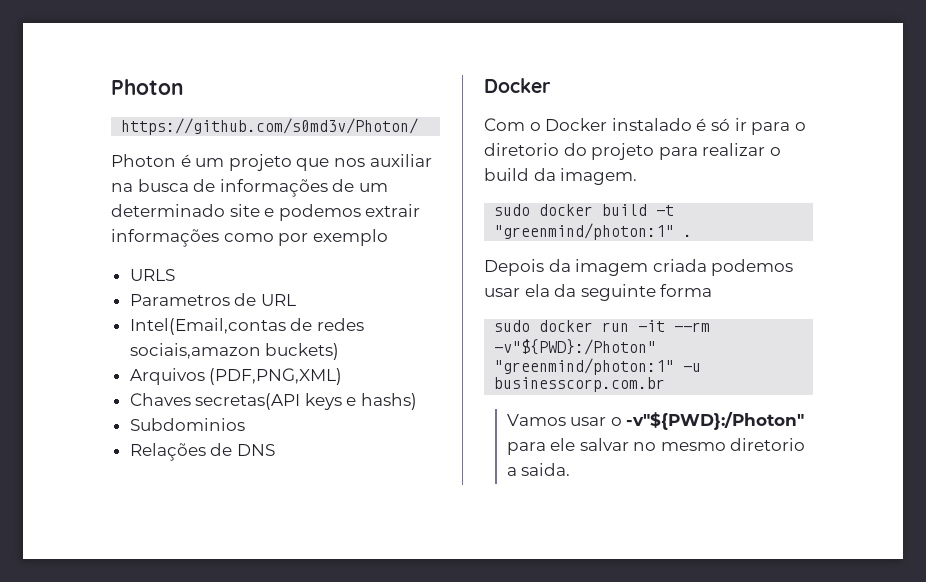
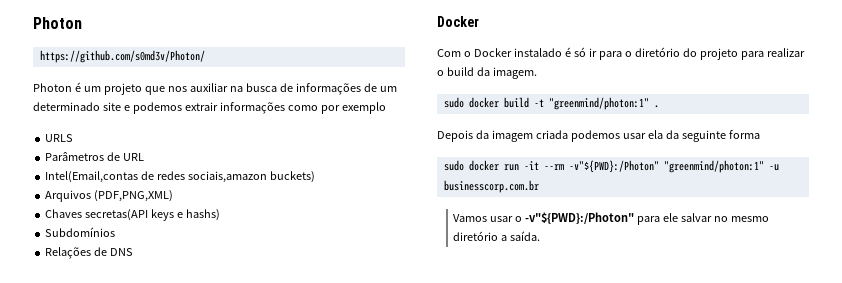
[129,294,230,306] Parametros -> [45,152,105,161] Parâmetros
[129,418,245,431] Subdominios -> [45,227,116,237] Subdomínios
[484,143,559,156] diretorio -> [634,47,680,57] diretório
[730,438,806,451] [506,463,571,476] diretorio a saida. -> [453,231,541,241] diretório a saída.

